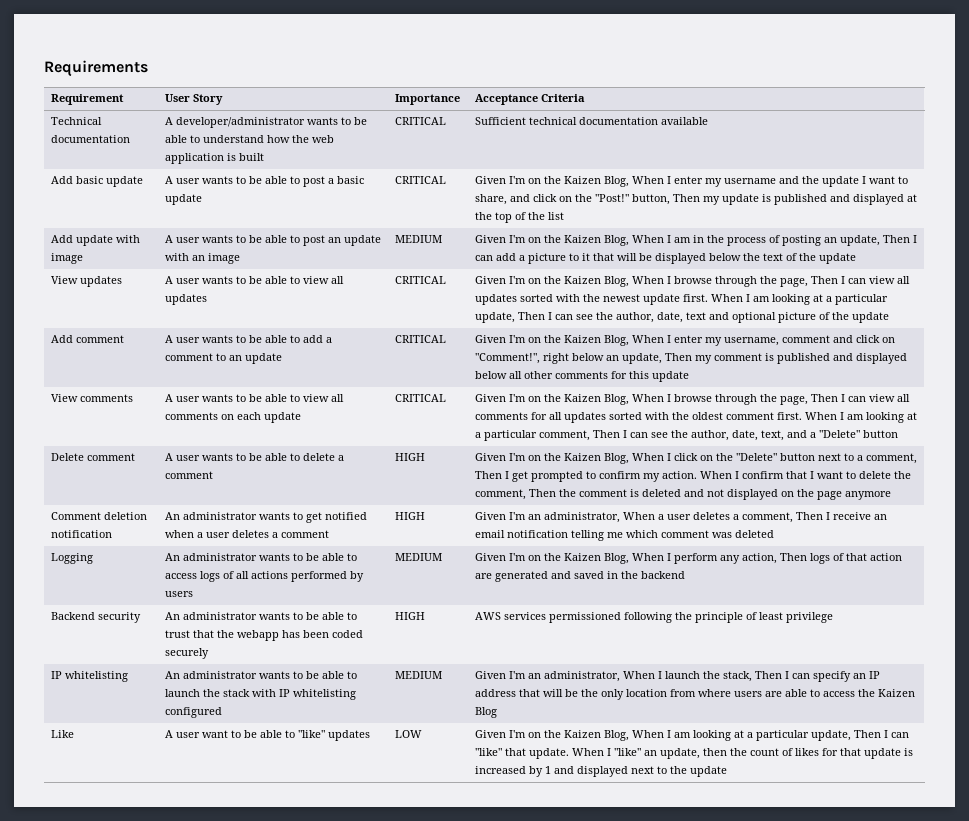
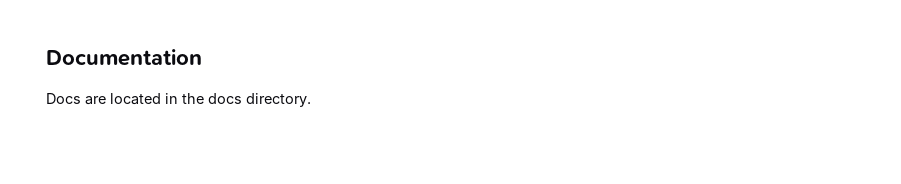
[44,60,148,77] [51,94,125,105] [165,94,224,105] [395,94,461,105] [475,94,586,105] [51,117,103,125] [51,135,131,143] [165,117,368,128] [165,135,335,143] [165,153,265,164] [395,117,447,125] [475,117,709,125] [51,176,144,187] [165,176,365,187] [165,194,203,205] [395,176,447,184] [475,176,909,187] [475,194,918,205] [475,212,565,223] [51,235,141,246] [51,253,84,264] [165,235,382,246] [165,253,241,264] [395,235,443,243] [475,235,918,246] [475,253,857,264] [51,276,123,287] [165,276,345,284] [165,294,208,305] [395,276,447,284] [475,276,911,287] [475,294,889,305] [475,312,890,323] [51,335,125,343] [165,335,333,343] [165,353,283,364] [395,335,447,343] [475,335,896,346] [475,353,908,364] [475,371,690,382] [51,394,134,402] [165,394,345,402] [165,412,302,423] [395,394,447,402] [475,394,911,405] [475,412,918,423] [475,430,899,441] [51,453,136,461] [165,453,345,461] [165,471,214,479] [395,453,426,461] [475,453,918,464] [475,471,912,482] [475,489,892,500] [51,512,148,520] [51,530,113,538] [165,512,368,523] [165,530,330,538] [395,512,426,520] [475,512,888,523] [475,530,775,541] [51,553,94,564] [165,553,358,561] [165,571,365,582] [165,591,194,597] [395,553,443,561] [475,553,903,564] [475,571,686,582] [51,612,142,623] [165,612,358,620] [165,630,364,641] [165,648,210,659] [395,612,426,620] [475,612,834,623] [51,671,129,682] [165,671,358,679] [165,689,357,700] [165,707,223,718] [395,671,443,679] [475,671,881,682] [475,689,916,700] [475,707,498,718] [51,730,75,738] [165,730,371,741] [395,730,423,738] [475,730,910,741] [475,748,914,759] [475,766,728,777] Requirements // Requirement | User Story | Importance | Acceptance Criteria // Technical documentation | A developer/administrator wants to be able to understand how the web application is built | CRITICAL | Sufficient technical documentation available // Add basic update | A user wants to be able to post a basic update | CRITICAL | Given I'm on the Kaizen Blog, When I enter my username and the update I want to share, and click on the "Post!" button, Then my update is published and displayed at the top of the list // Add update with image | A user wants to be able to post an update with an image | MEDIUM | Given I'm on the Kaizen Blog, When I am in the process of posting an update, Then I can add a picture to it that will be displayed below the text of the update // View updates | A user wants to be able to view all updates | CRITICAL | Given I'm on the Kaizen Blog, When I browse through the page, Then I can view all updates sorted with the newest update first. When I am looking at a particular update, Then I can see the author, date, text and optional picture of the update // Add comment | A user wants to be able to add a comment to an update | CRITICAL | Given I'm on the Kaizen Blog, When I enter my username, comment and click on "Comment!", right below an update, Then my comment is published and displayed below all other comments for this update // View comments | A user wants to be able to view all comments on each update | CRITICAL | Given I'm on the Kaizen Blog, When I browse through the page, Then I can view all comments for all updates sorted with the oldest comment first. When I am looking at a particular comment, Then I can see the author, date, text, and a "Delete" button // Delete comment | A user wants to be able to delete a comment | HIGH | Given I'm on the Kaizen Blog, When I click on the "Delete" button next to a comment, Then I get prompted to confirm my action. When I confirm that I want to delete the comment, Then the comment is deleted and not displayed on the page anymore // Comment deletion notification | An administrator wants to get notified when a user deletes a comment | HIGH | Given I'm an administrator, When a user deletes a comment, Then I receive an email notification telling me which comment was deleted // Logging | An administrator wants to be able to access logs of all actions performed by users | MEDIUM | Given I'm on the Kaizen Blog, When I perform any action, Then logs of that action are generated and saved in the backend // Backend security | An administrator wants to be able to trust that the webapp has been coded securely | HIGH | AWS services permissioned following the principle of least privilege // IP whitelisting | An administrator wants to be able to launch the stack with IP whitelisting configured | MEDIUM | Given I'm an administrator, When I launch the stack, Then I can specify an IP address that will be the only location from where users are able to access the Kaizen Blog // Like | A user want to be able to "like" updates | LOW | Given I'm on the Kaizen Blog, When I am looking at a particular update, Then I can "like" that update. When I "like" an update, then the count of likes for that update is increased by 1 and displayed next to the update -> [46,49,202,66] [46,93,311,107] Documentation // Docs are located in the docs directory.

